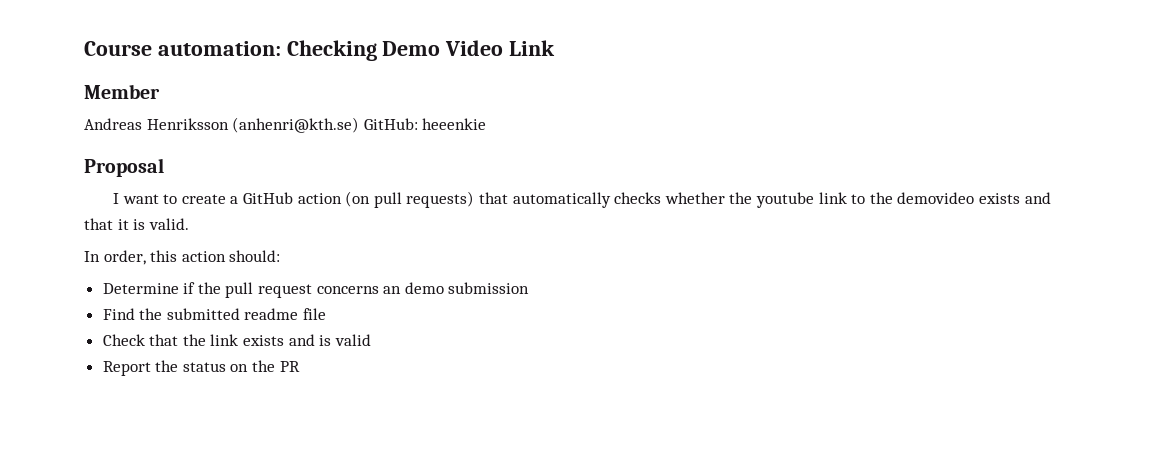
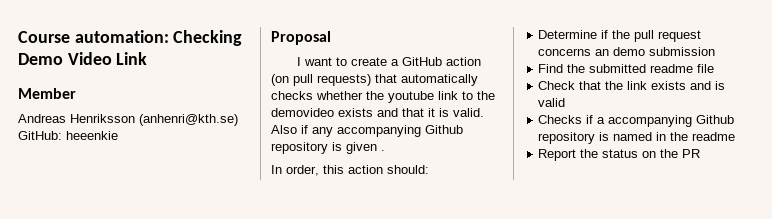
(189, 224) none -> [271,125,463,137] [271,142,385,154] Also if any accompanying Github repository is given .
(371, 340) none -> [538,115,735,127] [538,132,736,144] // Checks if a accompanying Github repository is named in the readme

